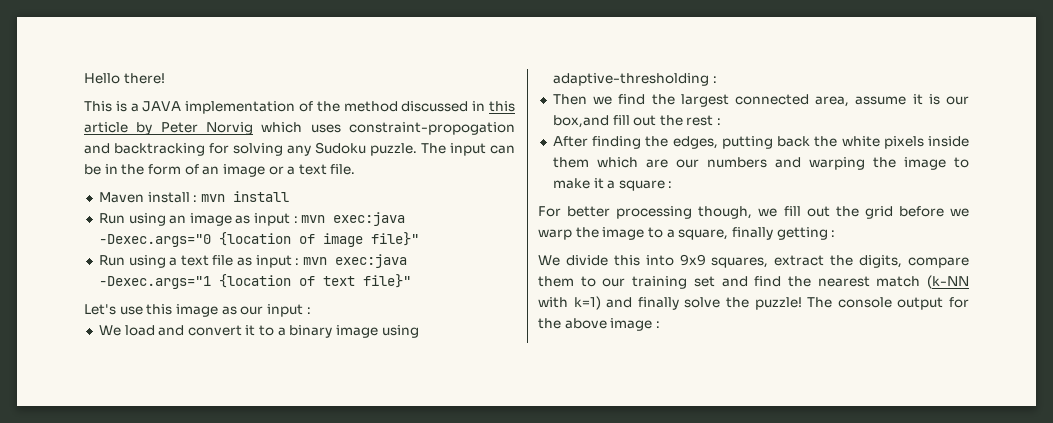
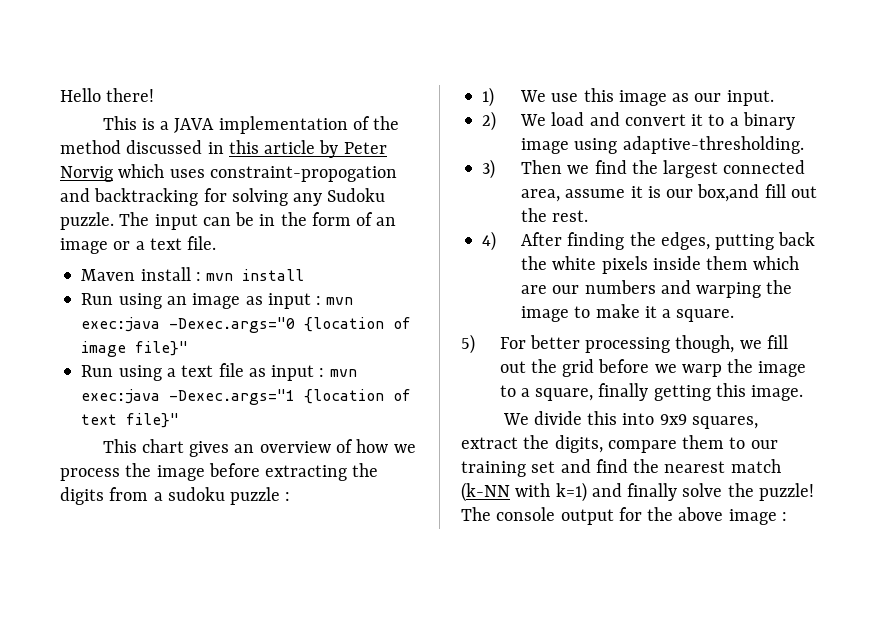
[84,304,116,315] Let's -> [102,439,416,457] [60,463,379,481] [60,487,291,505] [482,87,547,107] This chart gives an overview of how we process the image before extracting the digits from a sudoku puzzle : // 1) We
[266,304,311,317] input : // -> [726,90,774,106] [482,111,497,131] input. // 2)
[552,73,717,86] adaptive-thresholding : // -> [622,136,804,154] [482,159,496,179] adaptive-thresholding. // 3)
[686,115,722,126] rest : // -> [552,210,589,222] [482,231,497,251] rest. // 4)
[618,180,673,191] square : // -> [676,309,735,322] [461,334,475,354] square. // 5)
[831,230,836,237] : -> [715,383,804,401] this image.

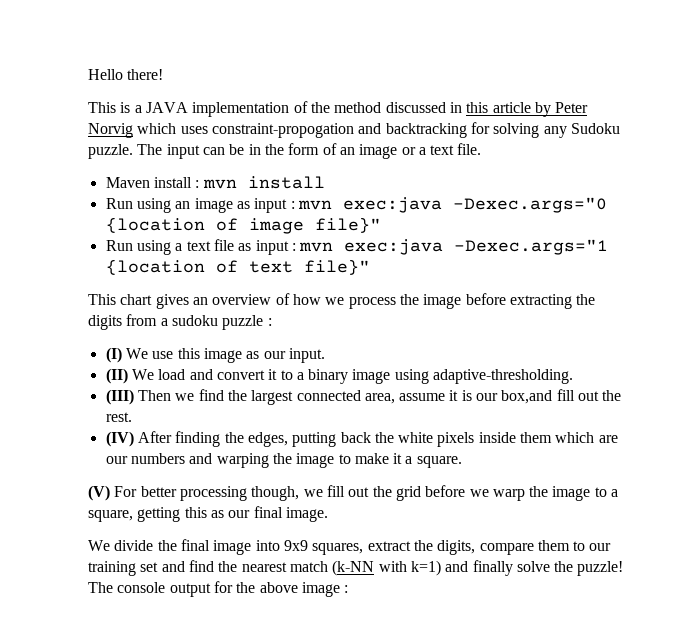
[482,87,495,107] 1) -> [105,347,122,363] (I)
[482,111,497,131] 2) -> [105,368,128,384] (II)
[482,159,496,179] 3) -> [105,389,134,405] (III)
[482,231,497,251] 4) -> [105,431,134,447] (IV)
[461,334,475,354] 5) -> [88,485,110,501] (V)
[598,383,649,401] finally -> (133, 516) none
(746, 390) none -> [210,506,283,518] as our final
[587,411,618,425] this -> [157,539,252,555] the final image

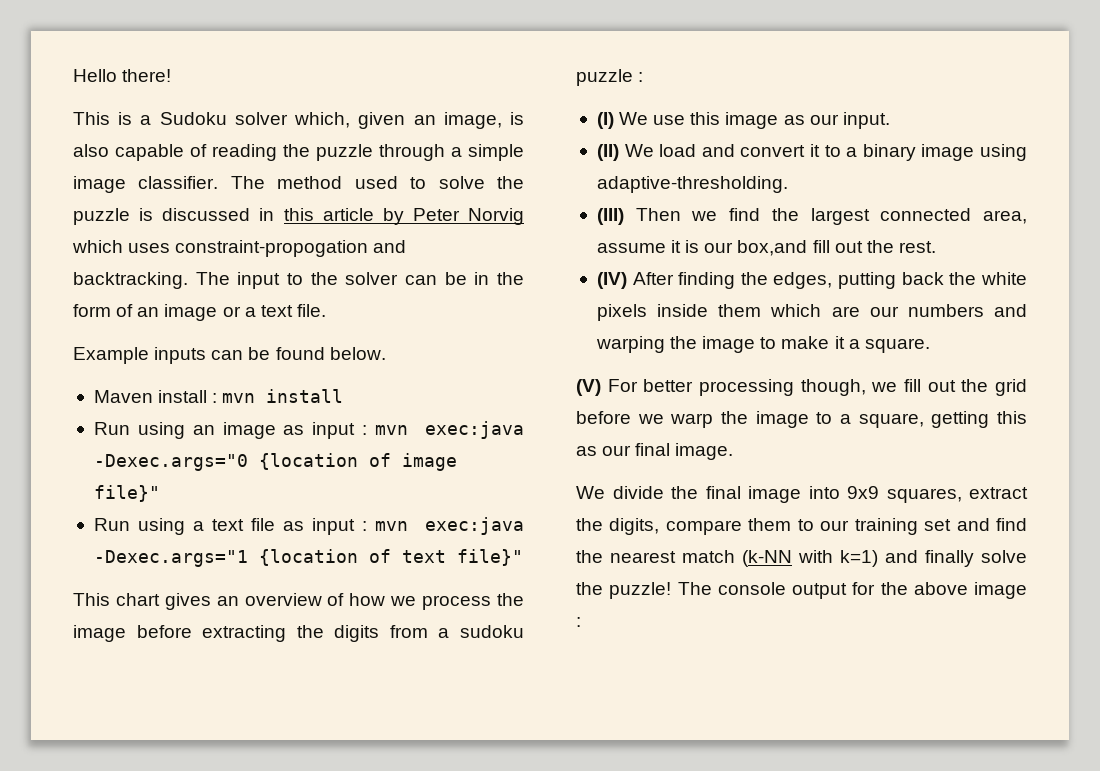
[145,101,382,117] JAVA implementation of the method -> [159,112,524,129] [73,144,524,161] [73,176,524,193] [73,208,154,225] Sudoku solver which, given an image, is also capable of reading the puzzle through a simple image classifier. The method used to solve the puzzle is
[385,122,620,138] [88,144,200,159] backtracking for solving any Sudoku puzzle. The input -> [73,272,399,289] backtracking. The input to the solver
(482, 149) none -> [73,347,386,364] // Example inputs can be found below.

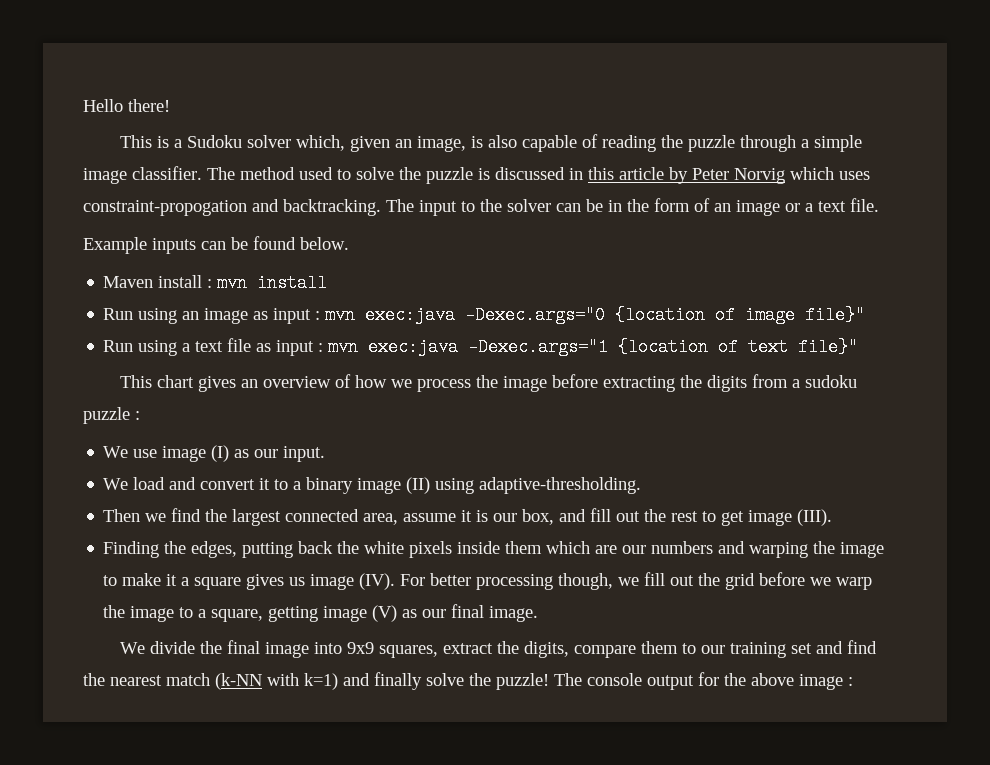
[596,112,614,129] (I) -> (140, 415) none
[690,112,779,129] this image -> [162,445,230,462] image (I)
[596,144,619,161] (II) -> (326, 454) none
(975, 152) none -> [406,477,431,494] (II)
[596,208,624,225] (III) -> (642, 485) none
[737,240,936,256] [596,272,736,289] box,and fill out the rest. // (IV) After finding -> [522,508,833,526] [103,541,160,558] box, and fill out the rest to get image (III). // Finding
[864,338,930,353] [576,379,601,396] square. // (V) -> [194,573,396,590] square gives us image (IV).
[997,411,1027,424] this -> [323,605,398,622] image (V)

